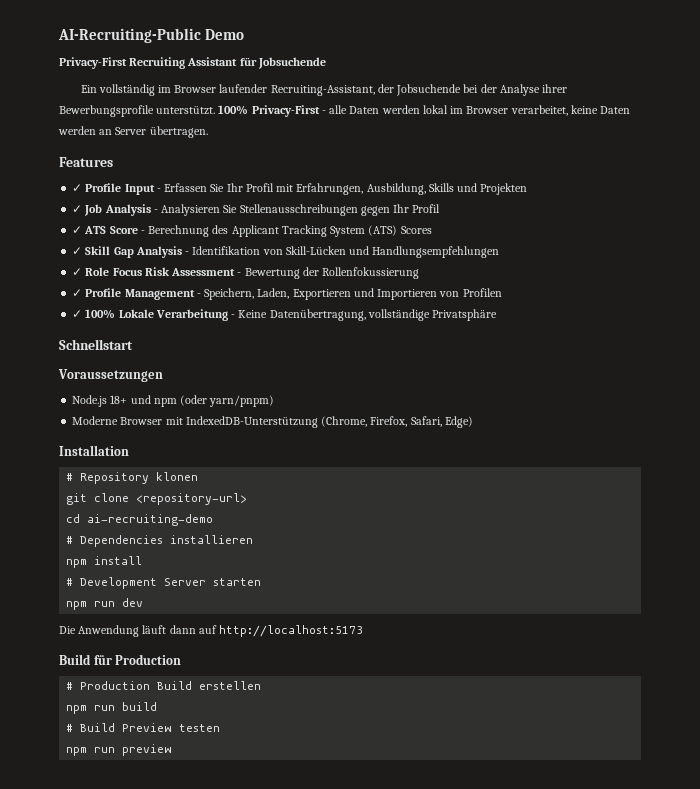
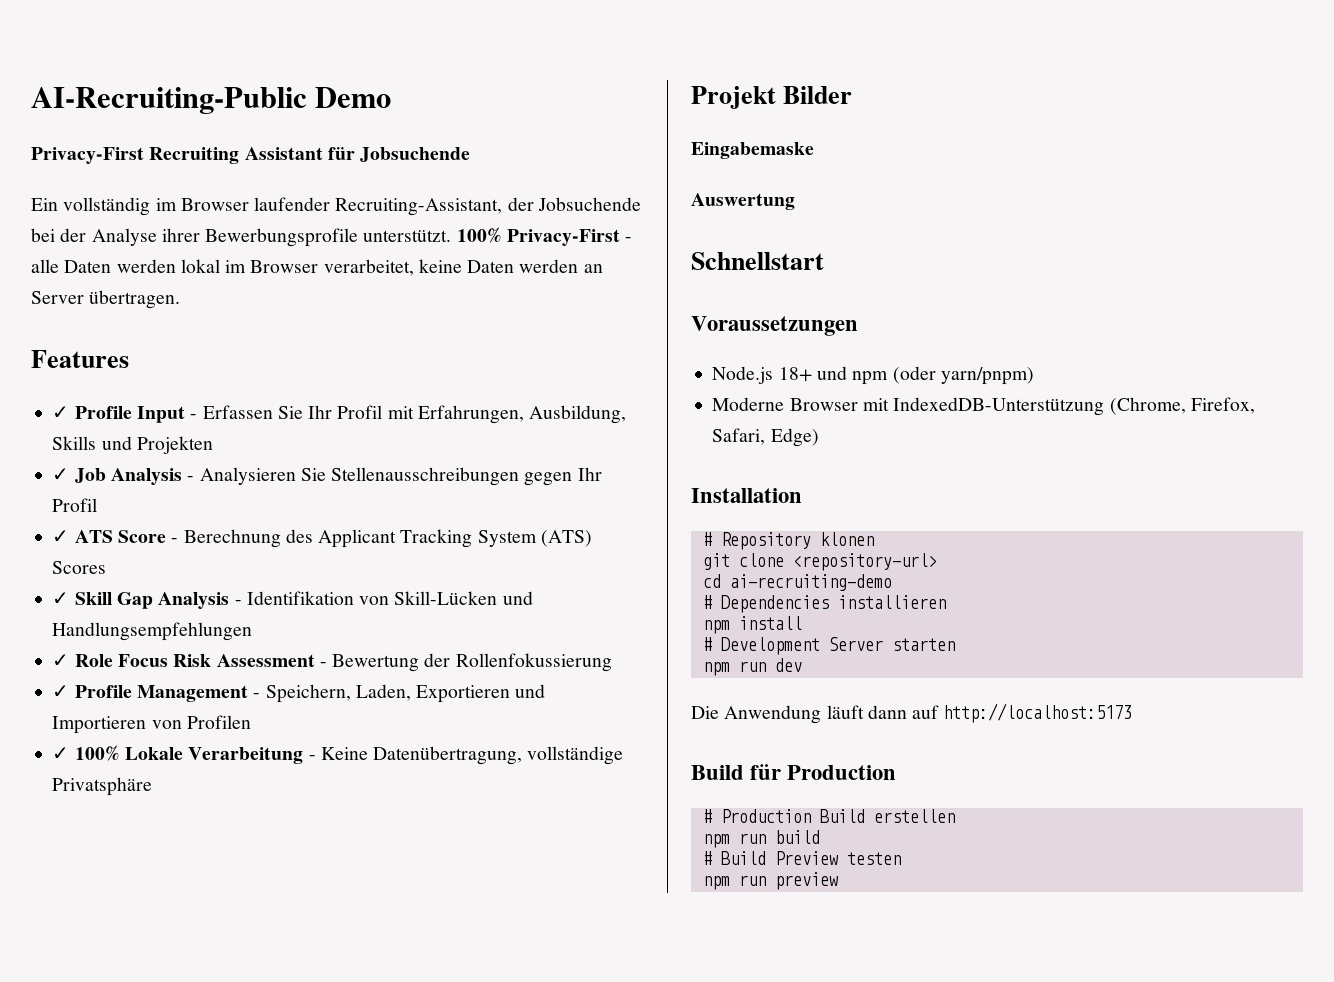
(498, 315) none -> [691,86,853,109] [691,142,814,159] [691,193,795,210] // Projekt Bilder // Eingabemaske // Auswertung

